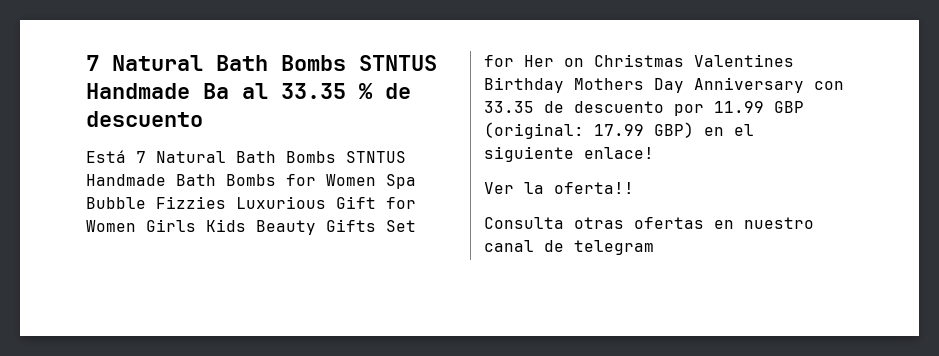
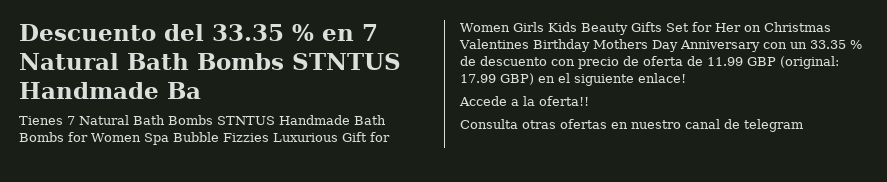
(86, 63) none -> [19,24,354,41] Descuento del 33.35 % en
[242,83,411,99] [86,111,203,127] [86,150,126,163] al 33.35 % de descuento // Está -> [19,116,63,125] // Tienes
[484,101,704,116] 33.35 de descuento por -> [789,40,862,49] [460,56,703,69] un 33.35 % de descuento con precio de oferta de
[484,182,514,194] Ver -> [459,96,519,106] Accede a

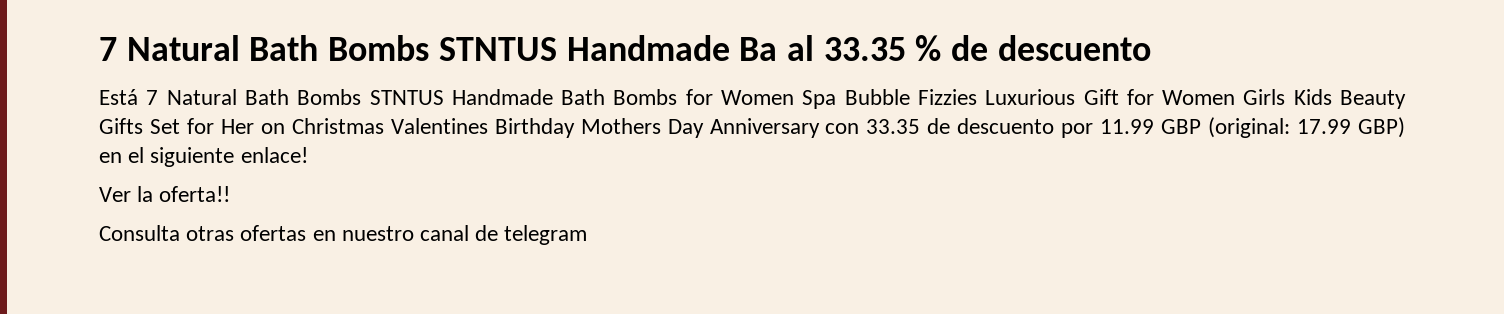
[19,24,354,41] Descuento del 33.35 % en -> (99, 49) none
[19,116,63,125] // Tienes -> [787,35,1151,61] [99,89,138,105] al 33.35 % de descuento // Está
[789,40,862,49] [460,56,703,69] un 33.35 % de descuento con precio de oferta de -> [866,118,1094,138] 33.35 de descuento por
[459,96,519,106] Accede a -> [99,187,131,202] Ver

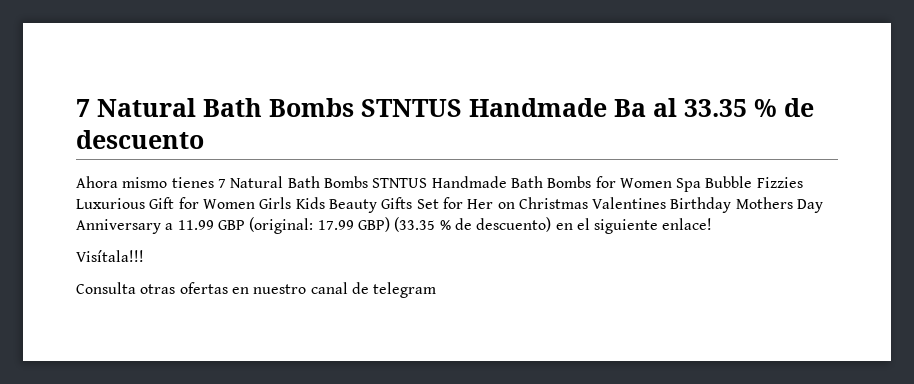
[99,89,138,105] Está -> [76,176,214,188] Ahora mismo tienes
[825,118,1094,138] con 33.35 de descuento por -> [165,223,174,230] a
(1406, 127) none -> [394,217,552,232] (33.35 % de descuento)
[99,186,231,202] Ver la oferta!! -> [76,250,144,262] Visítala!!!

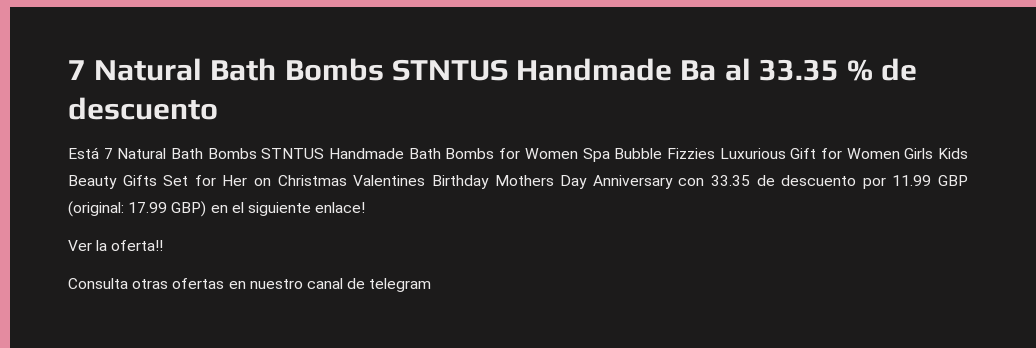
[76,176,214,188] Ahora mismo tienes -> [68,147,99,159] Está
[165,223,174,230] a -> [678,175,886,189] con 33.35 de descuento por
[394,217,552,232] (33.35 % de descuento) -> (207, 209) none
[76,250,144,262] Visítala!!! -> [68,240,164,251] Ver la oferta!!

